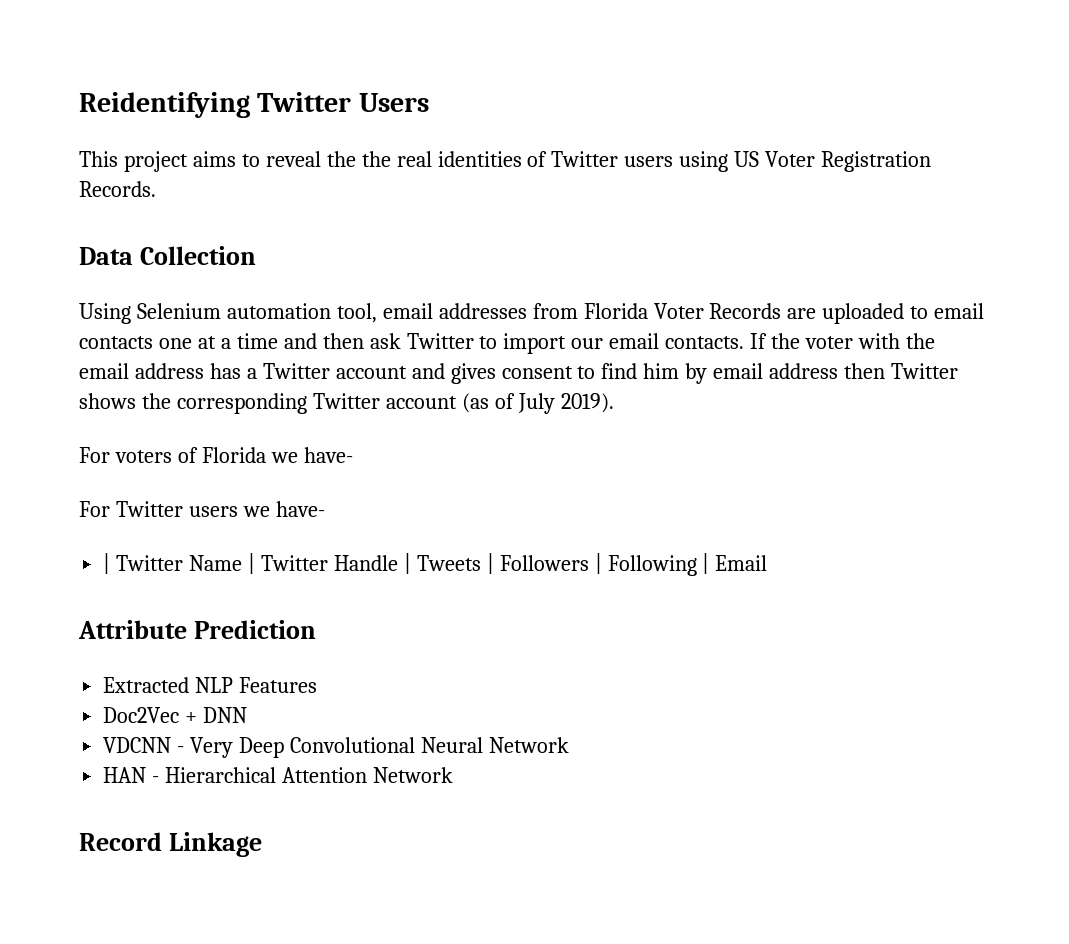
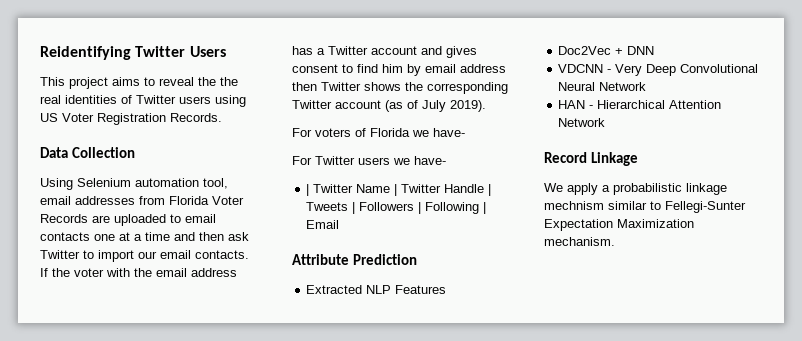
(262, 844) none -> [544,183,727,195] [544,201,746,213] [544,219,694,231] [544,237,615,246] // We apply a probabilistic linkage mechnism similar to Fellegi-Sunter Expectation Maximization mechanism.

